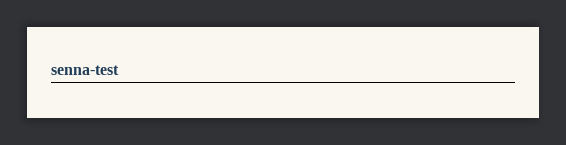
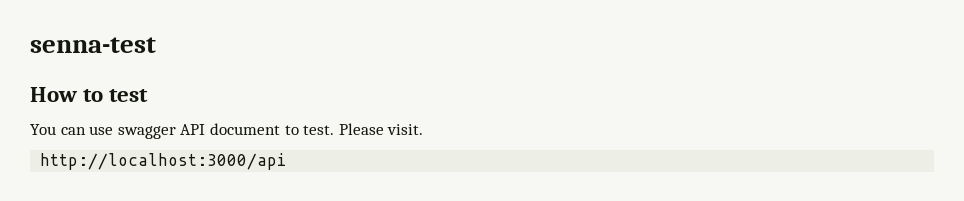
(119, 70) none -> [30,87,149,102] [30,123,424,139] [40,153,287,170] // How to test // You can use swagger API document to test. Please visit. // http://localhost:3000/api

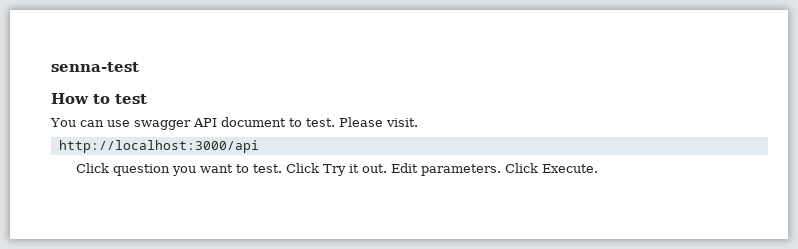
(287, 161) none -> [75,163,598,176] // Click question you want to test. Click Try it out. Edit parameters. Click Execute.

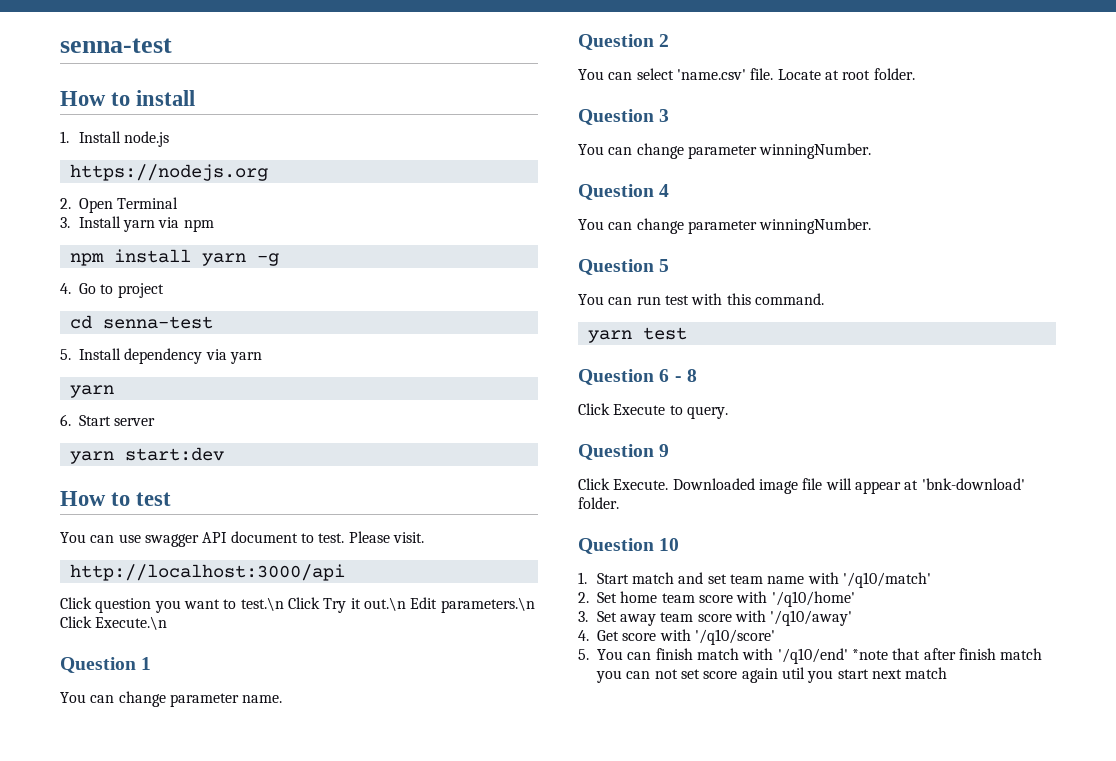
[51,62,139,72] senna-test -> [60,38,172,53] [60,90,196,106] [60,131,170,147] [69,164,268,181] [60,197,179,213] [60,216,214,232] [69,249,279,266] [60,283,164,298] [69,315,213,329] [60,348,262,364] [69,385,114,398] [60,414,156,426] [69,447,224,464] senna-test // How to install // 1. Install node.js // https://nodejs.org // 2. Open Terminal // 3. Install yarn via npm // npm install yarn -g // 4. Go to project // cd senna-test // 5. Install dependency via yarn // yarn // 6. Start server // yarn start:dev
[252,164,282,173] test. -> [240,597,284,611] test.\n
[361,163,598,176] out. Edit parameters. Click Execute. -> [363,597,535,613] [60,616,168,630] [60,657,152,673] [60,691,283,707] [578,34,670,50] [578,68,915,80] [578,109,670,125] [578,143,872,159] [578,184,670,200] [578,218,872,234] [578,259,670,275] [578,293,824,305] [587,327,687,343] [578,369,697,385] [578,403,728,419] [578,444,670,460] [578,478,1025,494] [578,497,619,509] [578,538,680,554] [578,572,932,588] [578,591,855,607] [578,610,853,626] [578,629,775,645] [578,648,1043,664] [596,667,948,683] out.\n Edit parameters.\n Click Execute.\n // Question 1 // You can change parameter name. // Question 2 // You can select 'name.csv' file. Locate at root folder. // Question 3 // You can change parameter winningNumber. // Question 4 // You can change parameter winningNumber. // Question 5 // You can run test with this command. // yarn test // Question 6 - 8 // Click Execute to query. // Question 9 // Click Execute. Downloaded image file will appear at 'bnk-download' folder. // Question 10 // 1. Start match and set team name with '/q10/match' // 2. Set home team score with '/q10/home' // 3. Set away team score with '/q10/away' // 4. Get score with '/q10/score' // 5. You can finish match with '/q10/end' *note that after finish match you can not set score again util you start next match

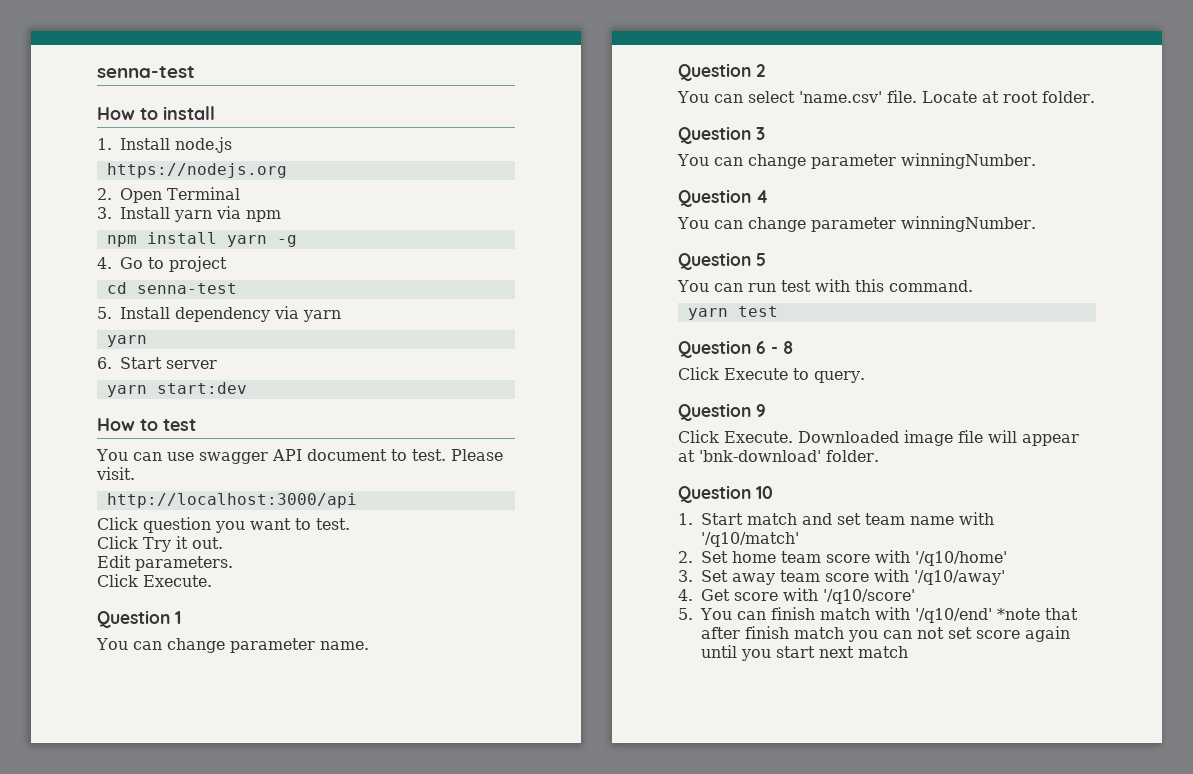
[240,597,284,611] test.\n -> [316,518,350,530] test. //
[363,597,535,613] [60,616,168,630] out.\n Edit parameters.\n Click Execute.\n -> [192,537,223,549] [97,555,233,571] [97,574,212,587] out. // Edit parameters. // Click Execute.
[781,667,805,679] util -> [701,645,737,658] until

